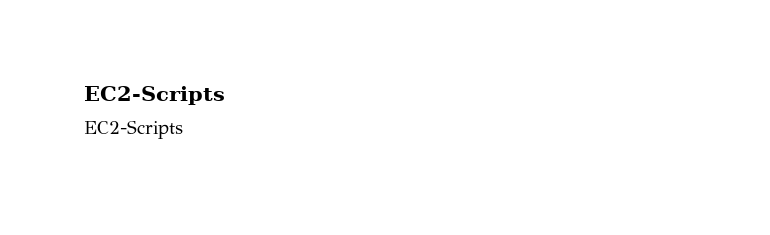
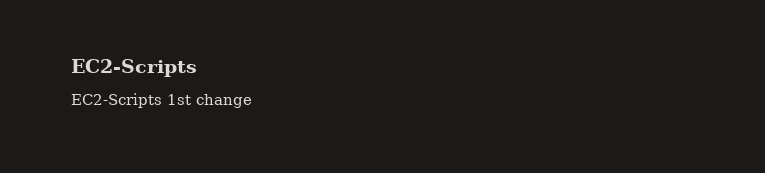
(183, 129) none -> [167,94,252,108] 1st change

